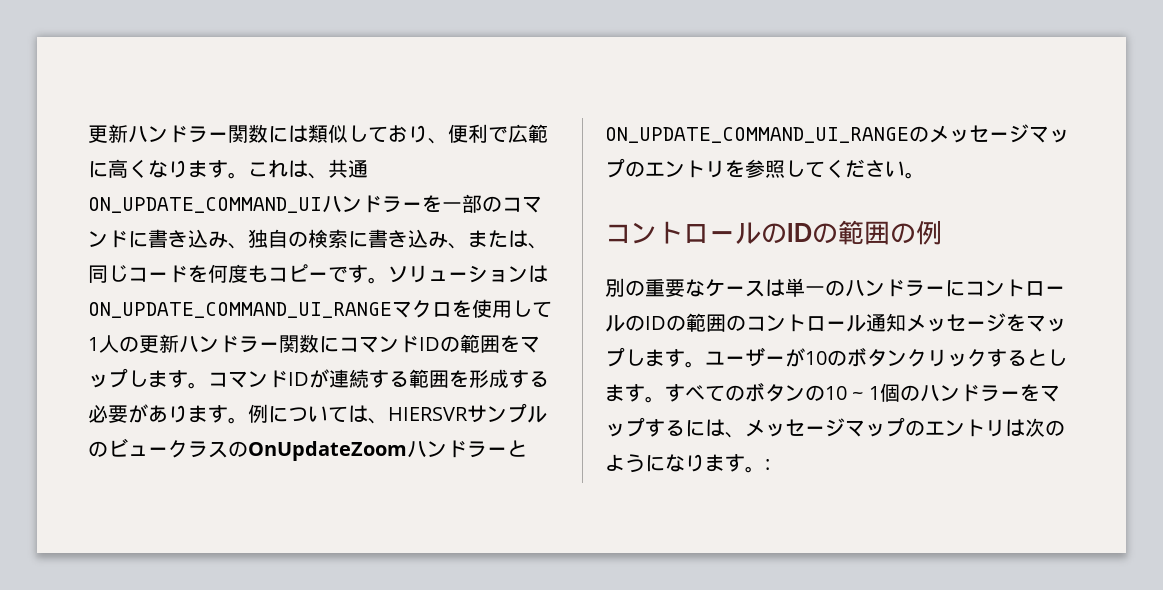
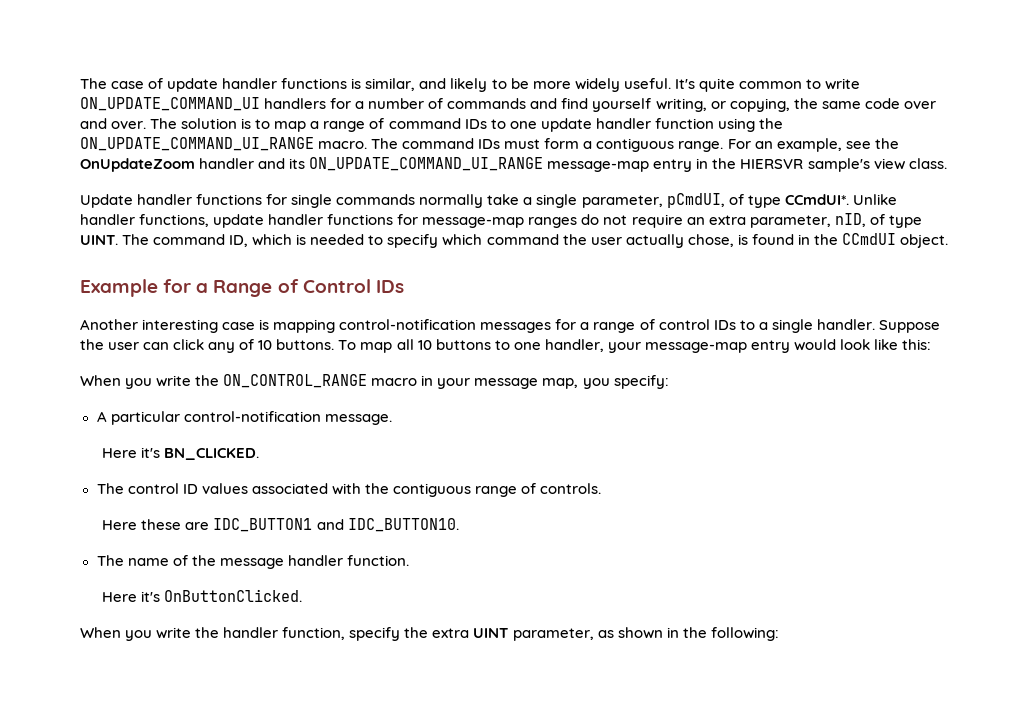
[88,124,548,144] [88,159,368,179] [88,194,542,213] [88,229,548,249] [88,264,548,284] [88,299,552,318] [88,334,540,353] [88,368,549,389] [88,403,547,424] [88,438,527,461] [605,124,1069,143] [605,158,925,179] [605,220,942,245] [605,278,1065,297] [605,313,1066,332] [605,347,1067,368] [605,382,1060,403] [605,417,1065,438] [605,454,770,473] 更新ハンドラー関数には類似しており、便利で広範に高くなります。これは、共通ON_UPDATE_COMMAND_UIハンドラーを一部のコマンドに書き込み、独自の検索に書き込み、または、同じコードを何度もコピーです。ソリューションはON_UPDATE_COMMAND_UI_RANGEマクロを使用して1人の更新ハンドラー関数にコマンドIDの範囲をマップします。コマンドIDが連続する範囲を形成する必要があります。例については、HIERSVRサンプルのビュークラスのOnUpdateZoomハンドラーとON_UPDATE_COMMAND_UI_RANGEのメッセージマップのエントリを参照してください。 // コントロールのIDの範囲の例 // 別の重要なケースは単一のハンドラーにコントロールのIDの範囲のコントロール通知メッセージをマップします。ユーザーが10のボタンクリックするとします。すべてのボタンの10 ~ 1個のハンドラーをマップするには、メッセージマップのエントリは次のようになります。: -> [80,78,860,92] [80,97,936,112] [80,118,783,132] [80,137,899,152] [80,157,947,172] [80,193,897,208] [80,213,922,228] [80,233,948,248] [80,279,404,297] [80,319,940,333] [80,339,932,353] [80,374,669,389] [96,411,392,425] [102,447,260,460] [96,483,601,497] [102,518,459,532] [96,555,409,569] [102,589,303,602] [80,627,779,641] The case of update handler functions is similar, and likely to be more widely useful. It's quite common to write ON_UPDATE_COMMAND_UI handlers for a number of commands and find yourself writing, or copying, the same code over and over. The solution is to map a range of command IDs to one update handler function using the ON_UPDATE_COMMAND_UI_RANGE macro. The command IDs must form a contiguous range. For an example, see the OnUpdateZoom handler and its ON_UPDATE_COMMAND_UI_RANGE message-map entry in the HIERSVR sample's view class. // Update handler functions for single commands normally take a single parameter, pCmdUI, of type CCmdUI*. Unlike handler functions, update handler functions for message-map ranges do not require an extra parameter, nID, of type UINT. The command ID, which is needed to specify which command the user actually chose, is found in the CCmdUI object. // Example for a Range of Control IDs // Another interesting case is mapping control-notification messages for a range of control IDs to a single handler. Suppose the user can click any of 10 buttons. To map all 10 buttons to one handler, your message-map entry would look like this: // When you write the ON_CONTROL_RANGE macro in your message map, you specify: // A particular control-notification message. // Here it's BN_CLICKED. // The control ID values associated with the contiguous range of controls. // Here these are IDC_BUTTON1 and IDC_BUTTON10. // The name of the message handler function. // Here it's OnButtonClicked. // When you write the handler function, specify the extra UINT parameter, as shown in the following:

